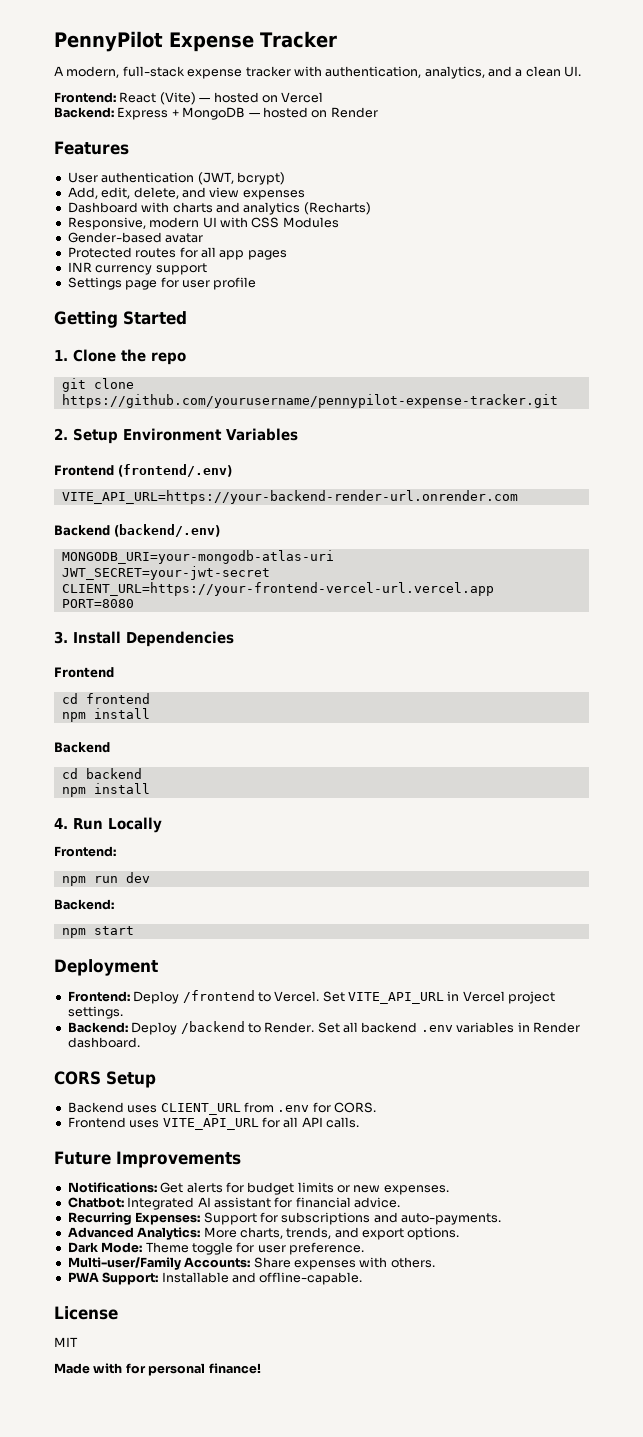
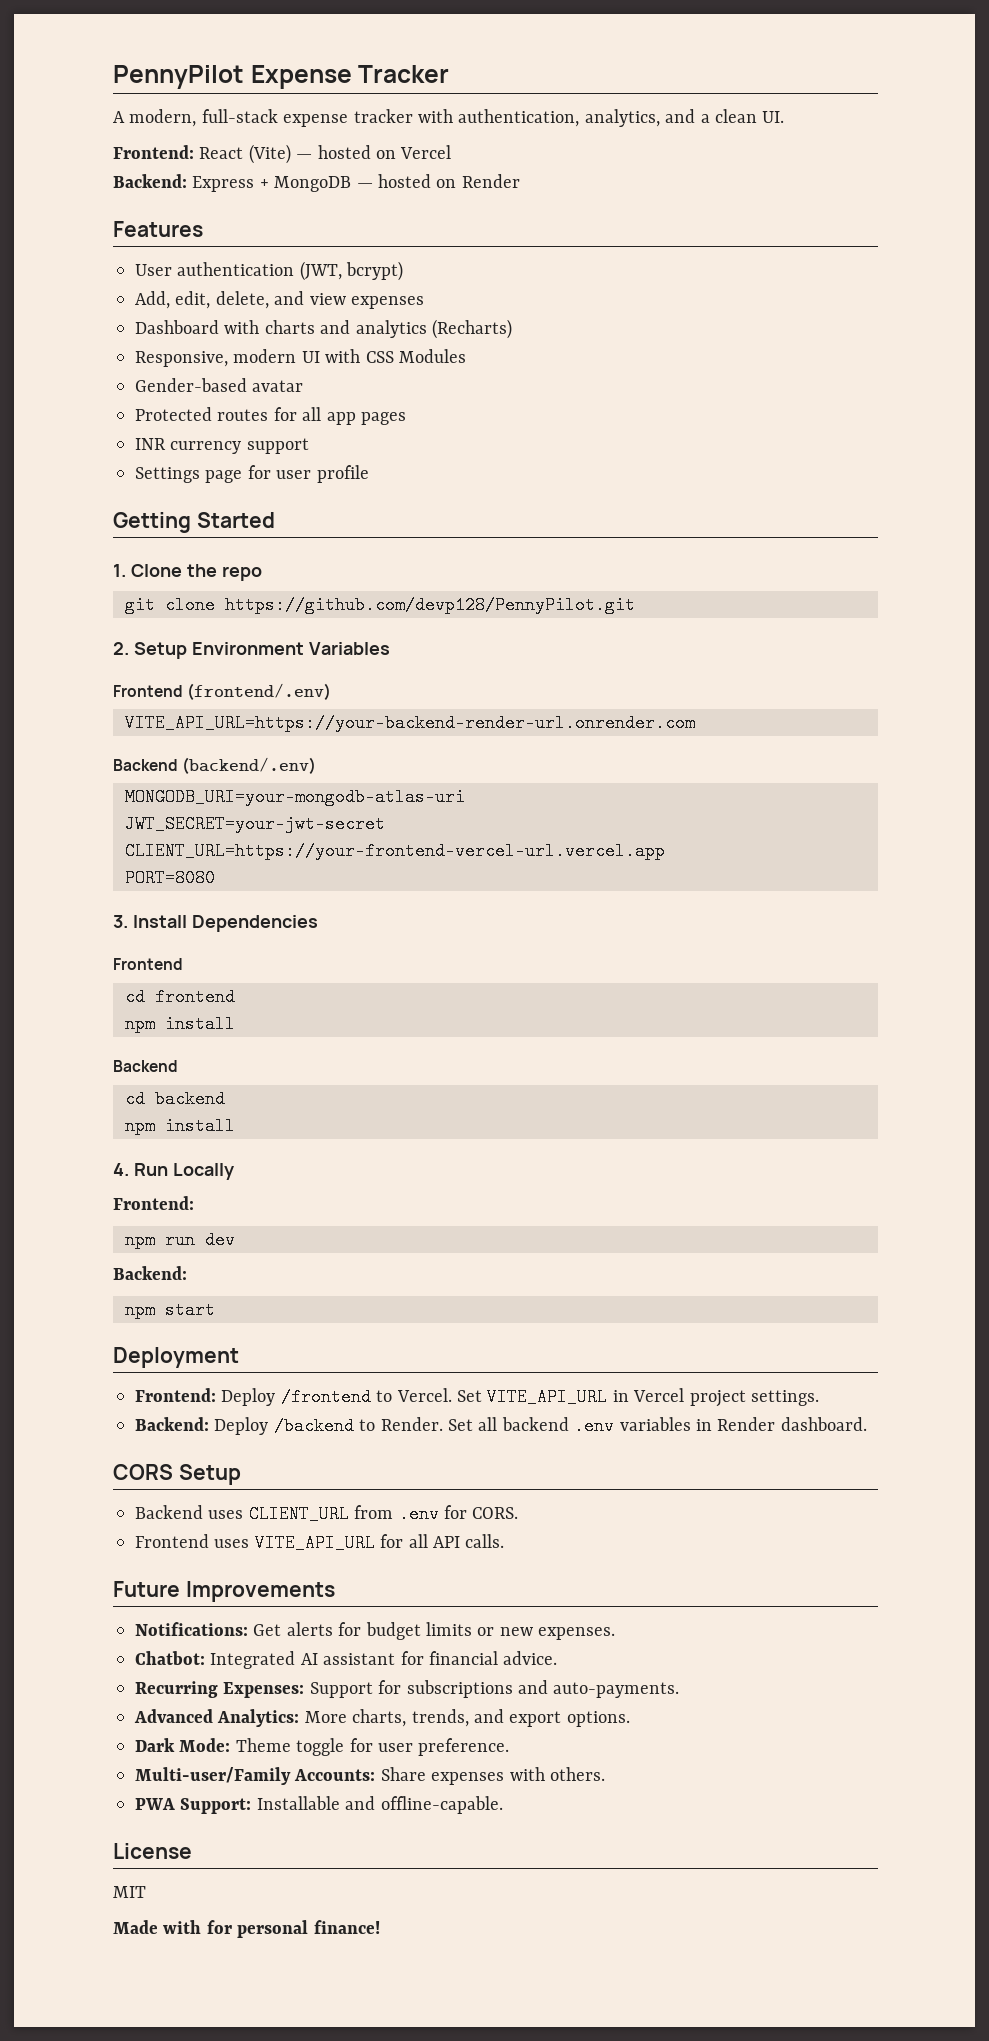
[61,394,558,408] https://github.com/yourusername/pennypilot-expense-tracker.git -> [225,596,635,614] https://github.com/devp128/PennyPilot.git

